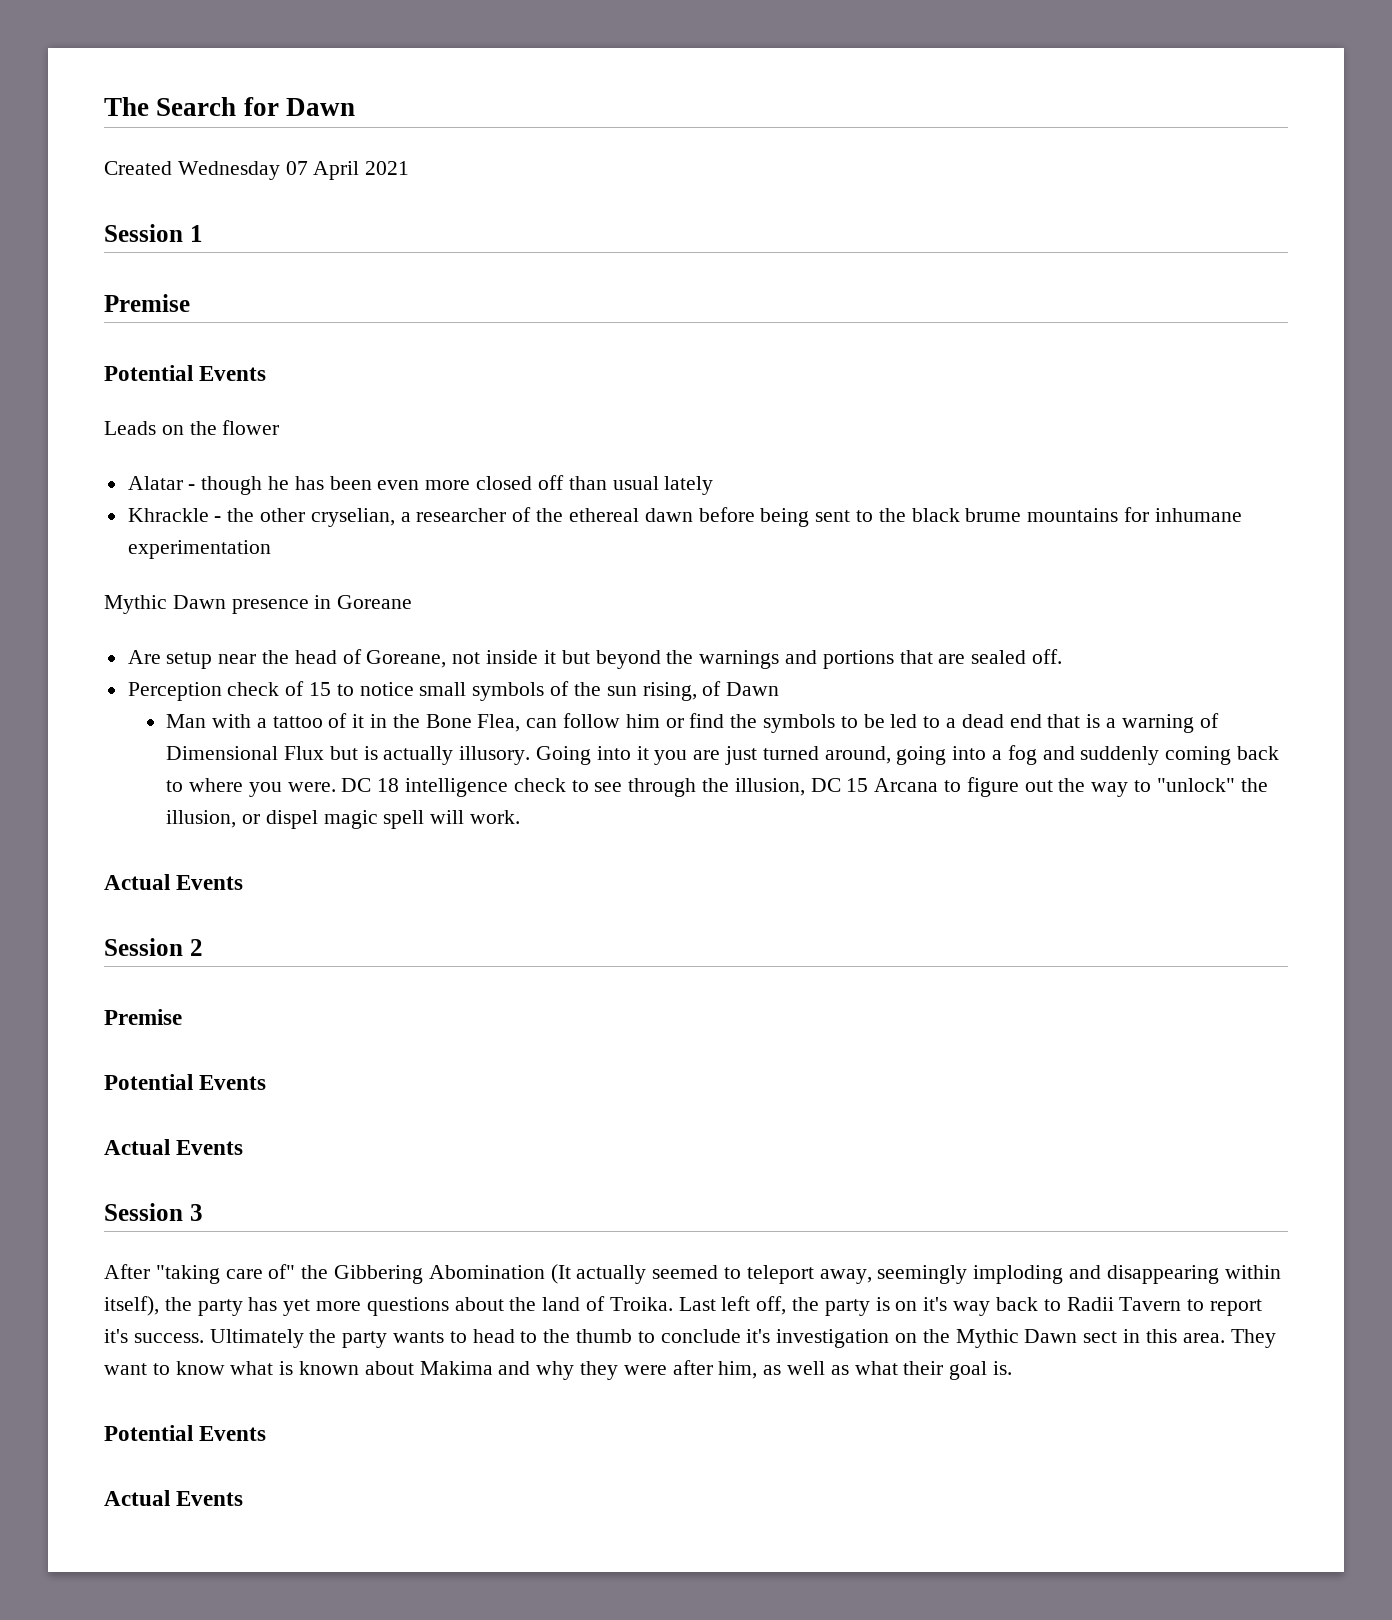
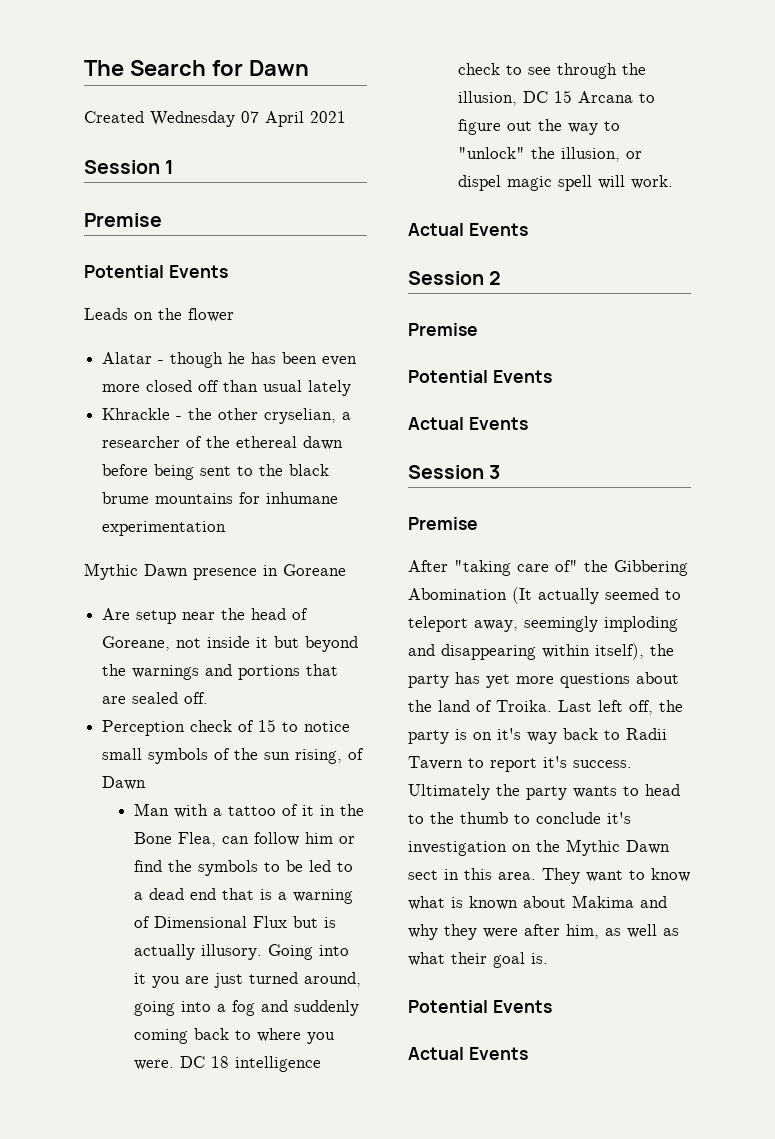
(203, 1212) none -> [408,517,478,530] // Premise

